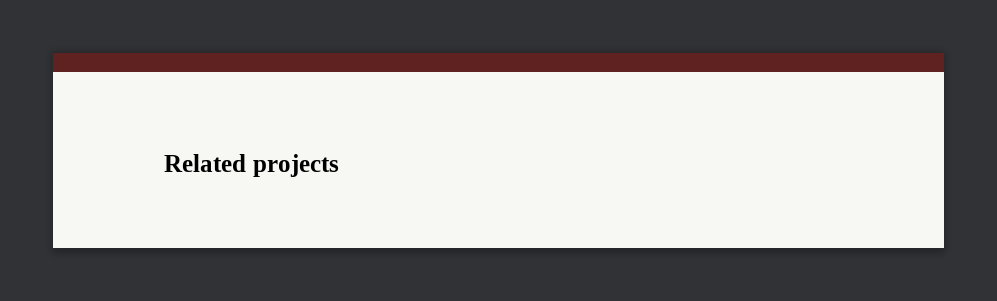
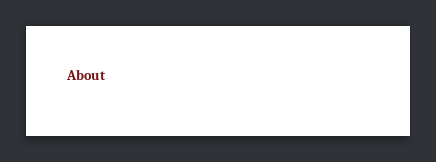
[164,154,339,177] Related projects -> [66,69,106,80] About

